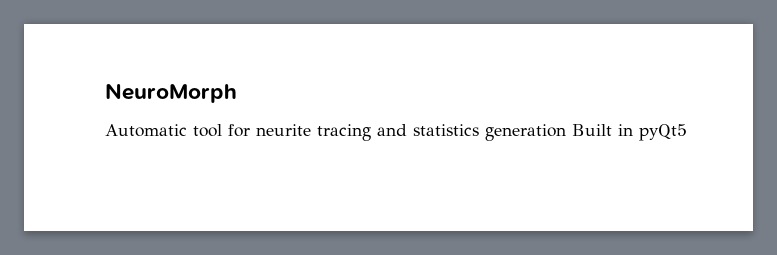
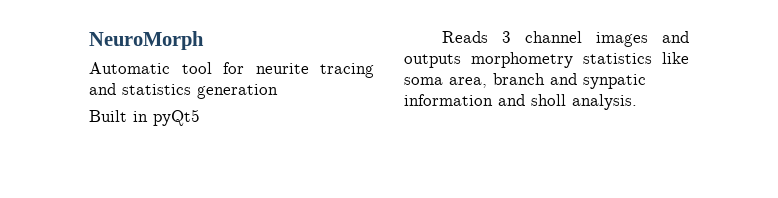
(566, 132) none -> (278, 91) //
(687, 132) none -> [441,31,689,47] [404,52,689,68] [404,73,646,89] [404,94,637,110] // Reads 3 channel images and outputs morphometry statistics like soma area, branch and synpatic information and sholl analysis.

